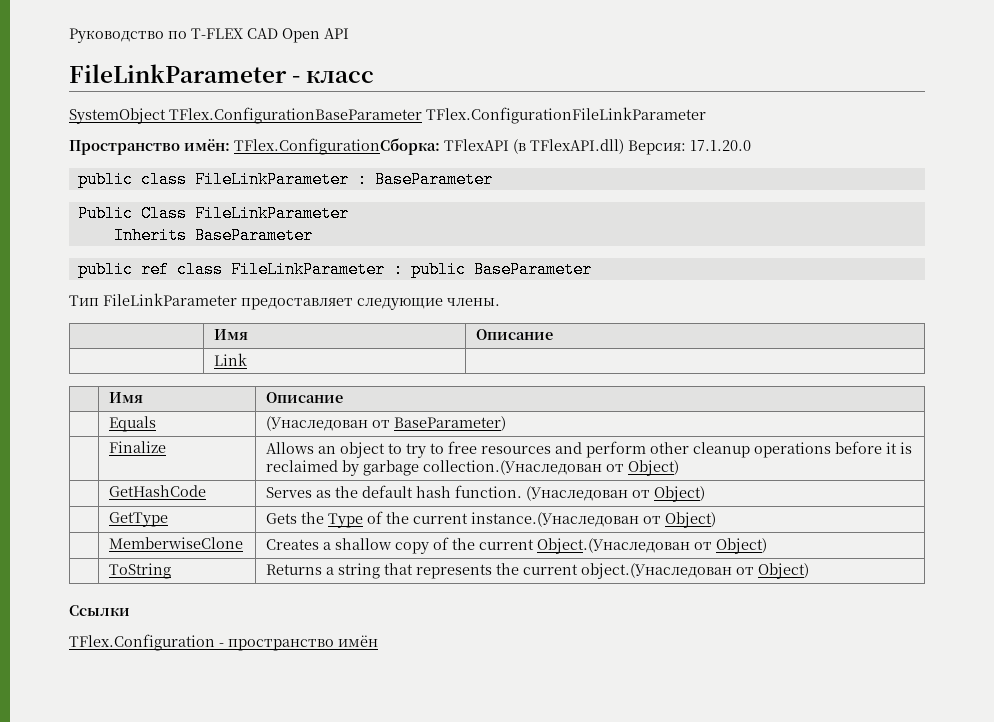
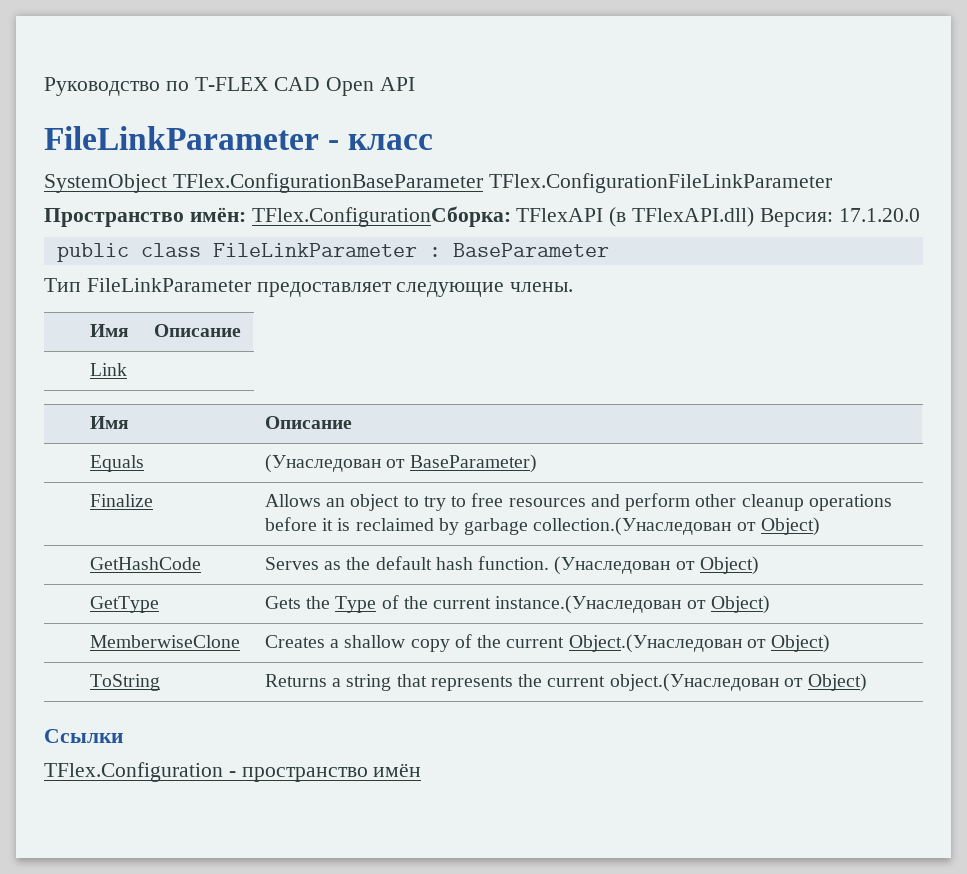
[77,205,349,222] [113,227,313,244] [77,261,592,278] // Public Class FileLinkParameter // Inherits BaseParameter // public ref class FileLinkParameter : public BaseParameter -> (609, 250) none

